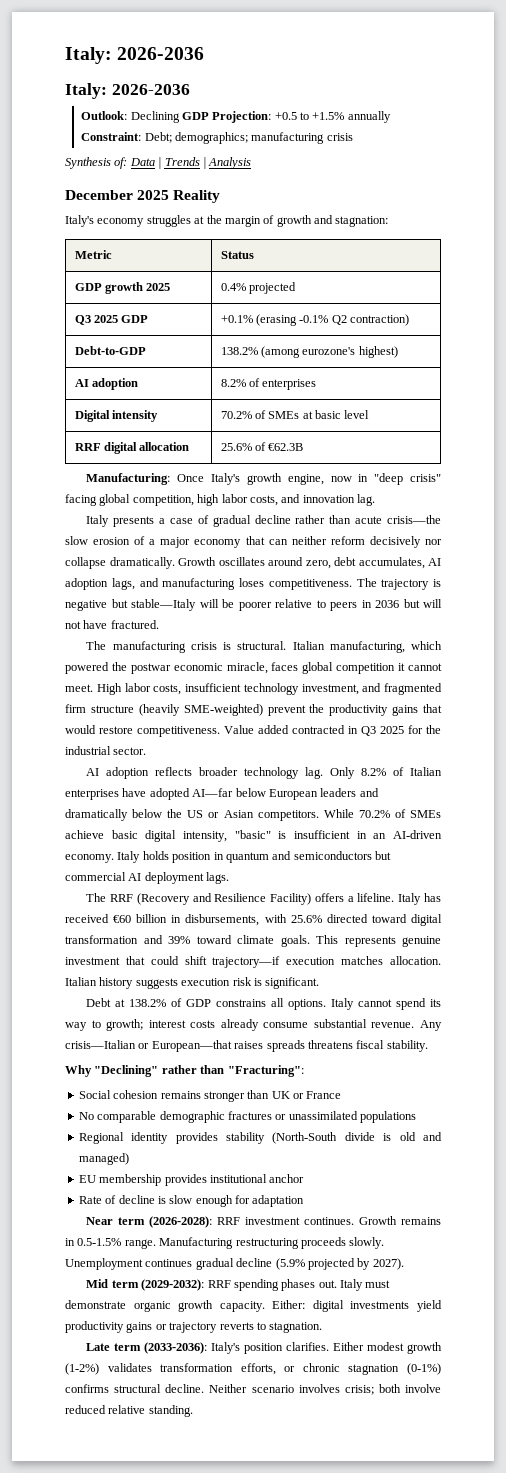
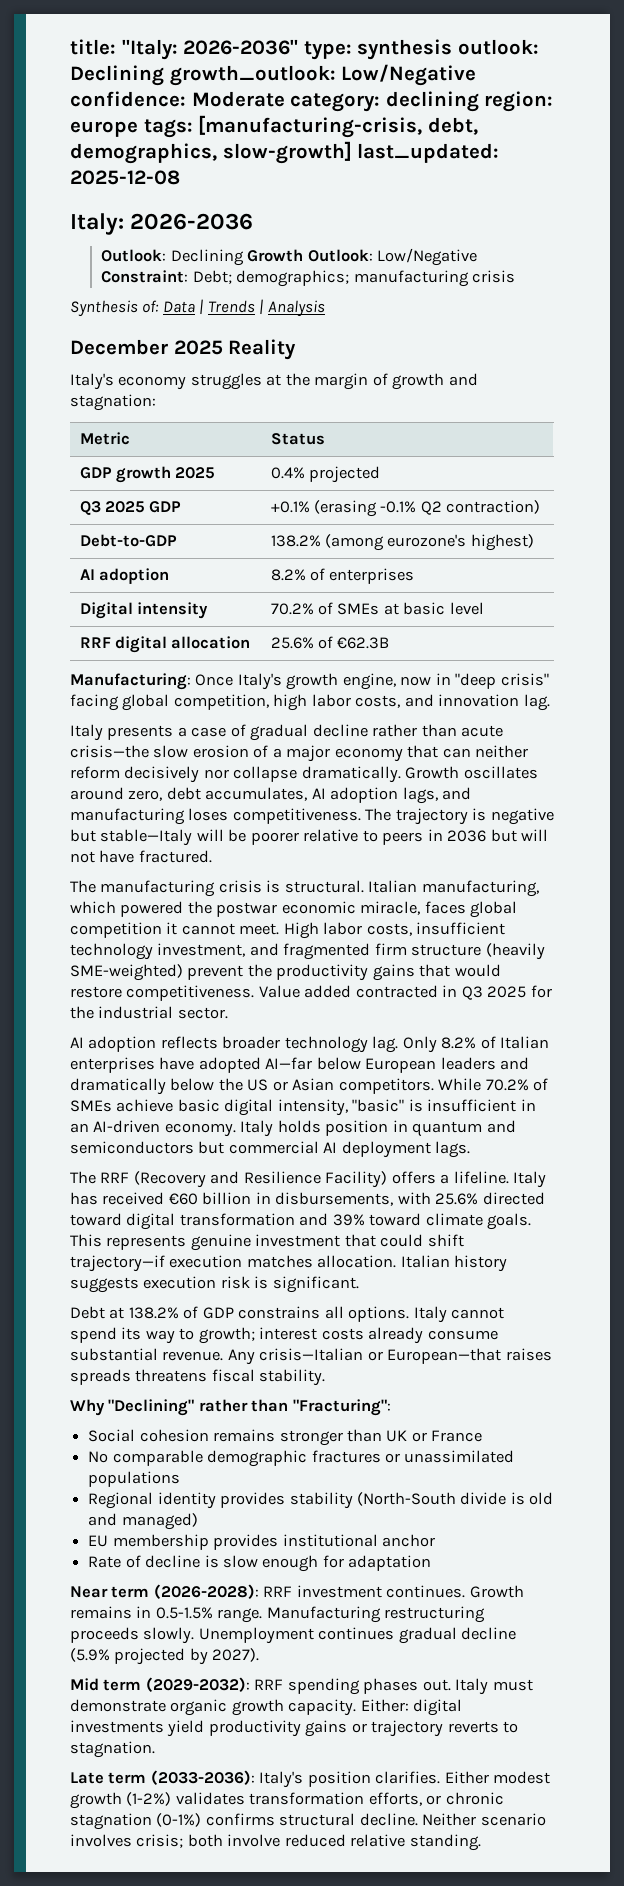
[65,47,205,64] [65,83,190,99] [81,111,391,123] Italy: 2026-2036 // Italy: 2026-2036 // Outlook: Declining GDP Projection: +0.5 to +1.5% annually -> [70,39,539,60] [70,64,477,86] [70,91,554,112] [70,115,478,138] [70,141,500,164] [70,170,180,185] [70,213,254,235] [101,248,478,266] title: "Italy: 2026-2036" type: synthesis outlook: Declining growth_outlook: Low/Negative confidence: Moderate category: declining region: europe tags: [manufacturing-crisis, debt, demographics, slow-growth] last_updated: 2025-12-08 // Italy: 2026-2036 // Outlook: Declining Growth Outlook: Low/Negative

